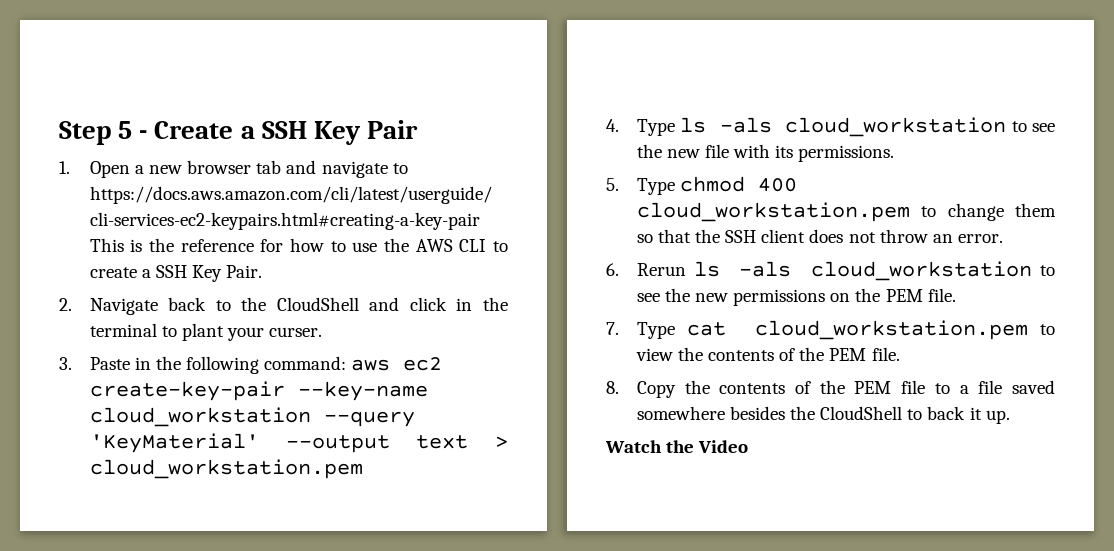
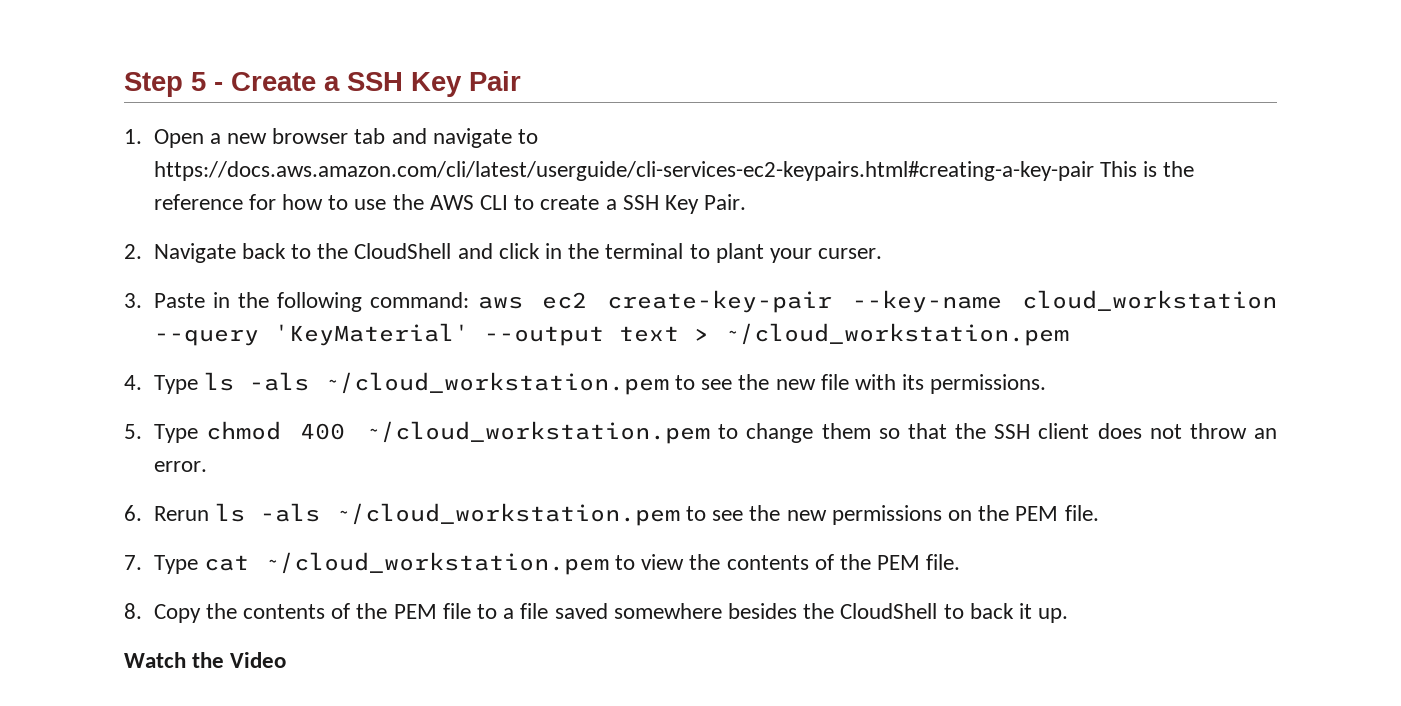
[89,459,363,479] cloud_workstation.pem -> [723,323,1069,346] ~/cloud_workstation.pem
[785,117,1007,137] cloud_workstation -> [323,372,669,395] ~/cloud_workstation.pem
[636,202,910,222] cloud_workstation.pem -> [365,421,711,444] ~/cloud_workstation.pem
[811,261,1033,281] cloud_workstation -> [334,503,680,526] ~/cloud_workstation.pem
[755,320,1029,340] cloud_workstation.pem -> [263,552,609,575] ~/cloud_workstation.pem

